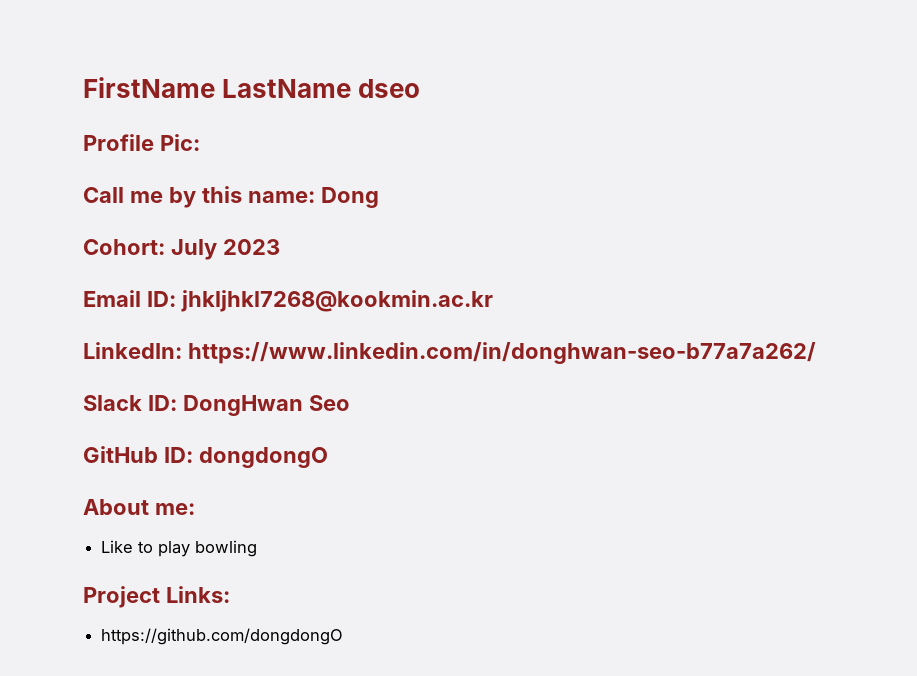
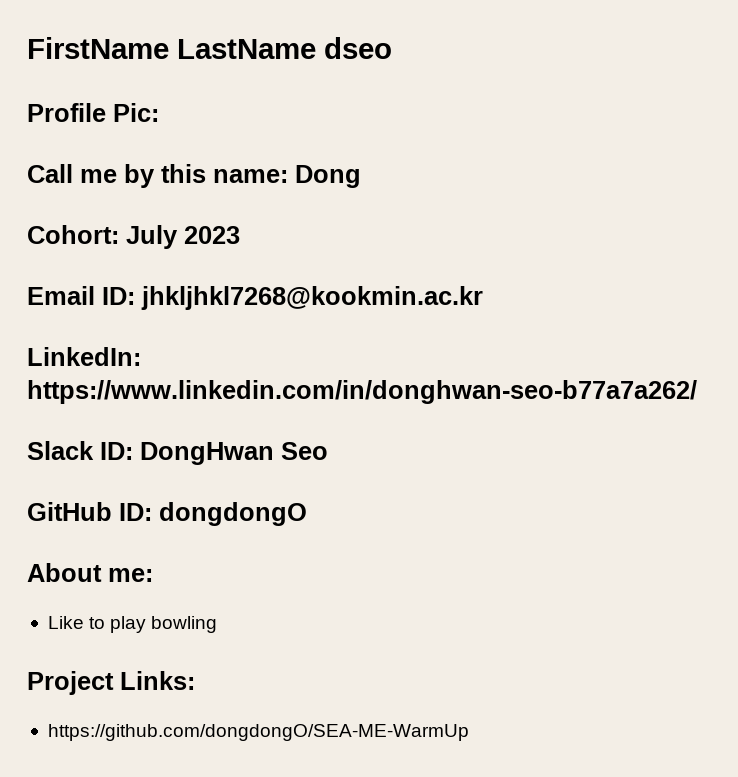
[101,628,344,645] https://github.com/dongdongO -> [47,724,469,741] https://github.com/dongdongO/SEA-ME-WarmUp

